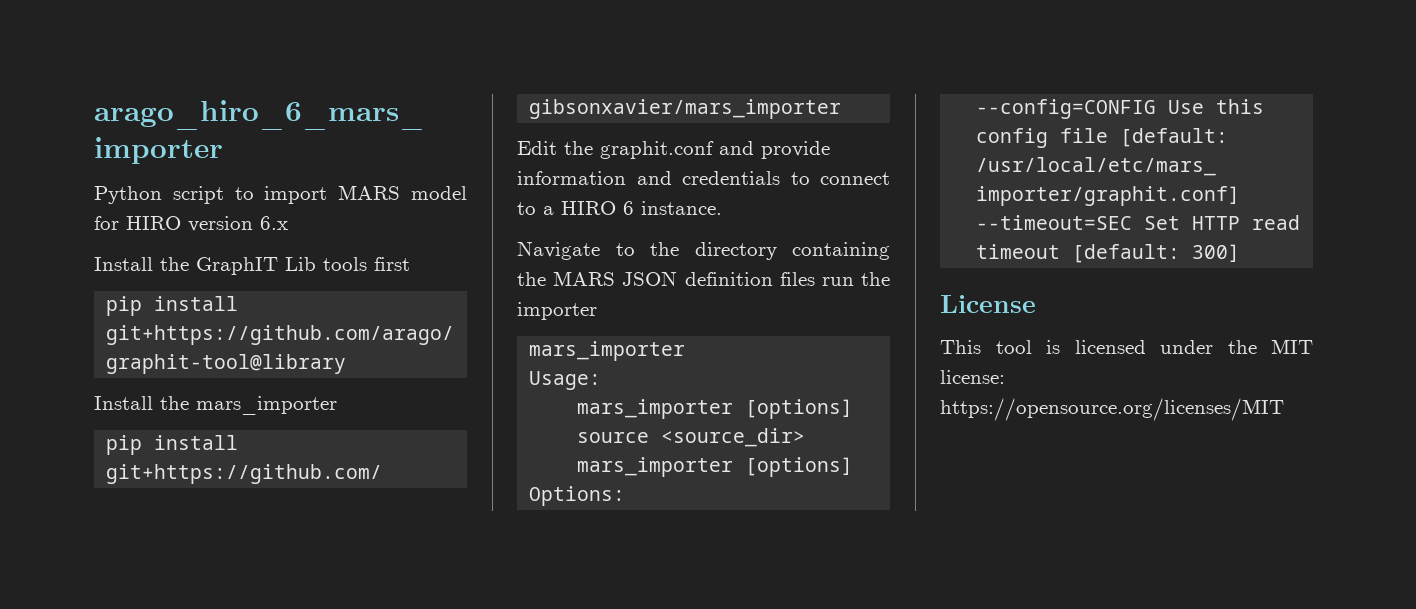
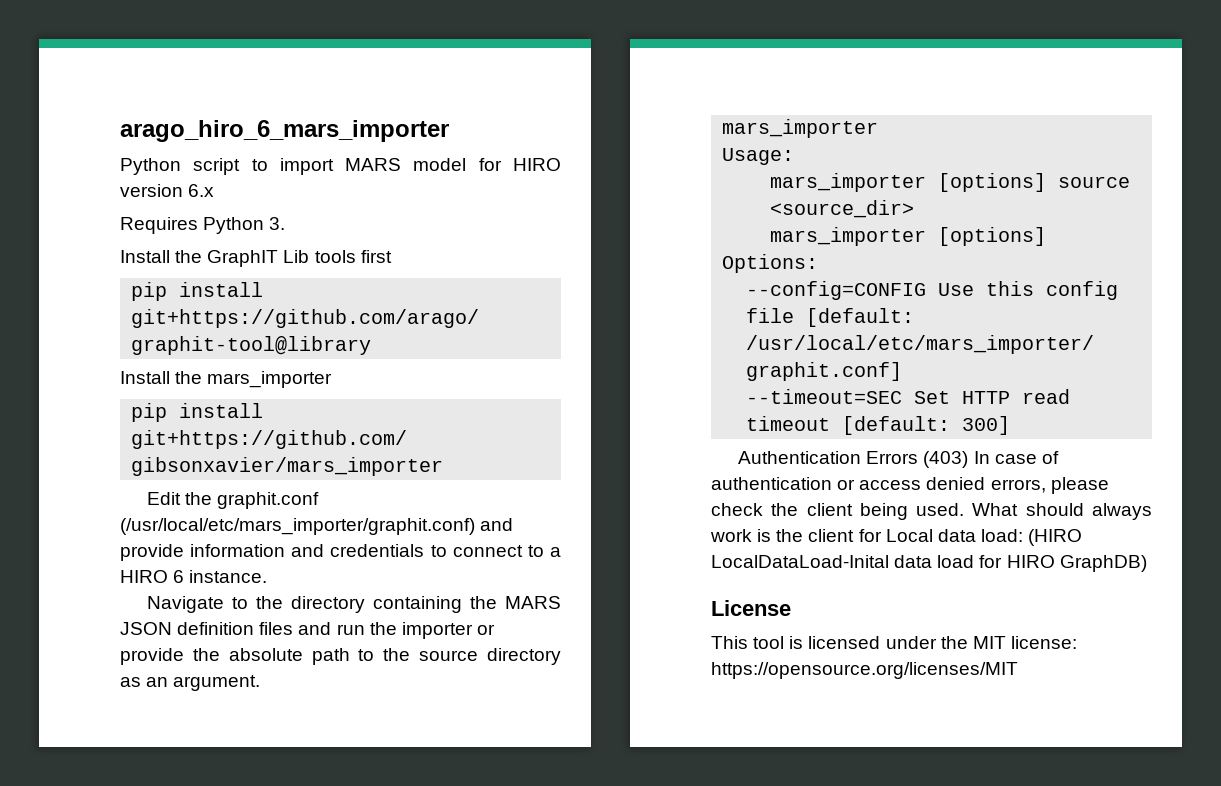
(288, 223) none -> [120,217,286,234] // Requires Python 3.
(714, 150) none -> [120,518,475,535] (/usr/local/etc/mars_importer/graphit.conf)
(815, 279) none -> [298,622,332,635] and
(597, 311) none -> [476,624,495,635] [120,648,562,665] [120,675,261,691] or provide the absolute path to the source directory as an argument.
(1241, 253) none -> [738,451,1059,468] [711,477,1109,494] [711,503,1152,520] [710,529,1083,546] [711,555,1147,572] // Authentication Errors (403) In case of authentication or access denied errors, please check the client being used. What should always work is the client for Local data load: (HIRO LocalDataLoad-Inital data load for HIRO GraphDB)

